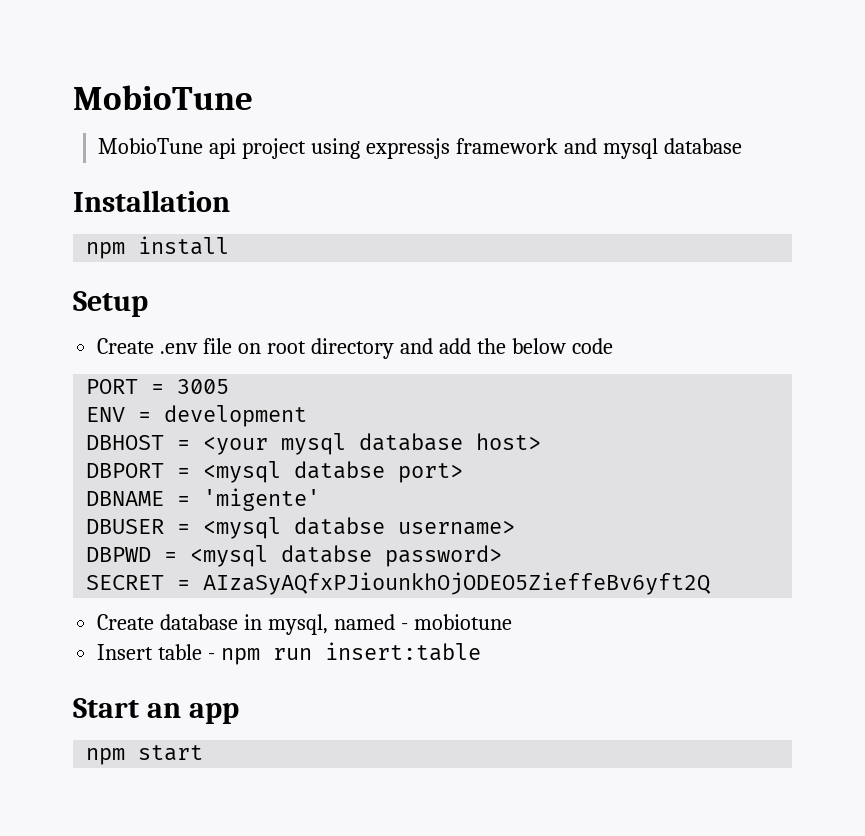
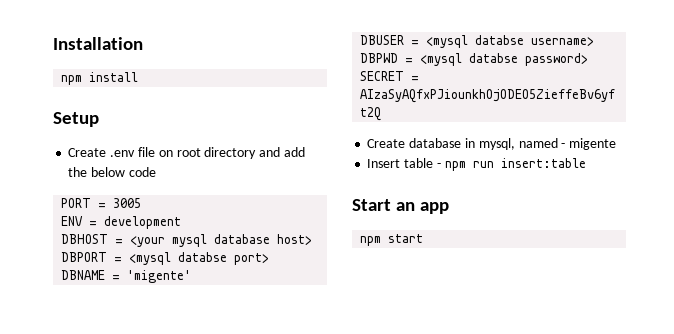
[73,85,253,110] [98,138,742,159] MobioTune // MobioTune api project using expressjs framework and mysql database // -> (53, 43) none
[413,614,512,630] mobiotune -> [569,138,617,150] migente

